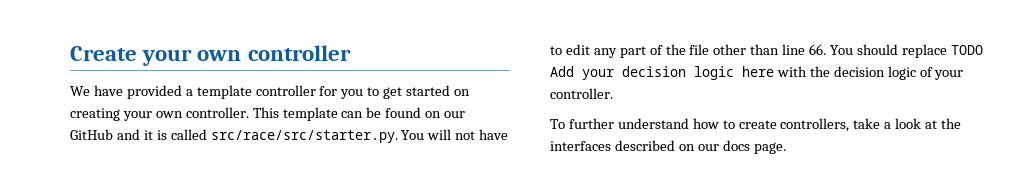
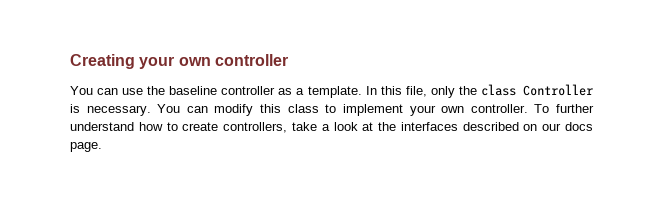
[70,46,137,61] Create -> [70,54,135,69] Creating
[70,85,471,99] [70,107,466,121] [70,129,509,143] [550,44,983,58] [550,66,964,80] [550,88,613,99] We have provided a template controller for you to get started on creating your own controller. This template can be found on our GitHub and it is called src/race/src/starter.py. You will not have to edit any part of the file other than line 66. You should replace TODO Add your decision logic here with the decision logic of your controller. // -> [70,84,593,98] [70,104,528,116] You can use the baseline controller as a template. In this file, only the class Controller is necessary. You can modify this class to implement your own controller.

